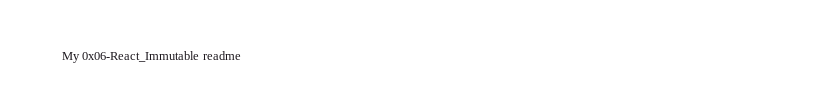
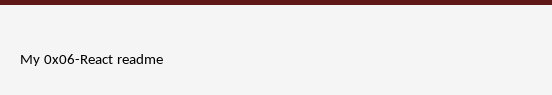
[82,51,200,62] 0x06-React_Immutable -> [43,54,113,64] 0x06-React

